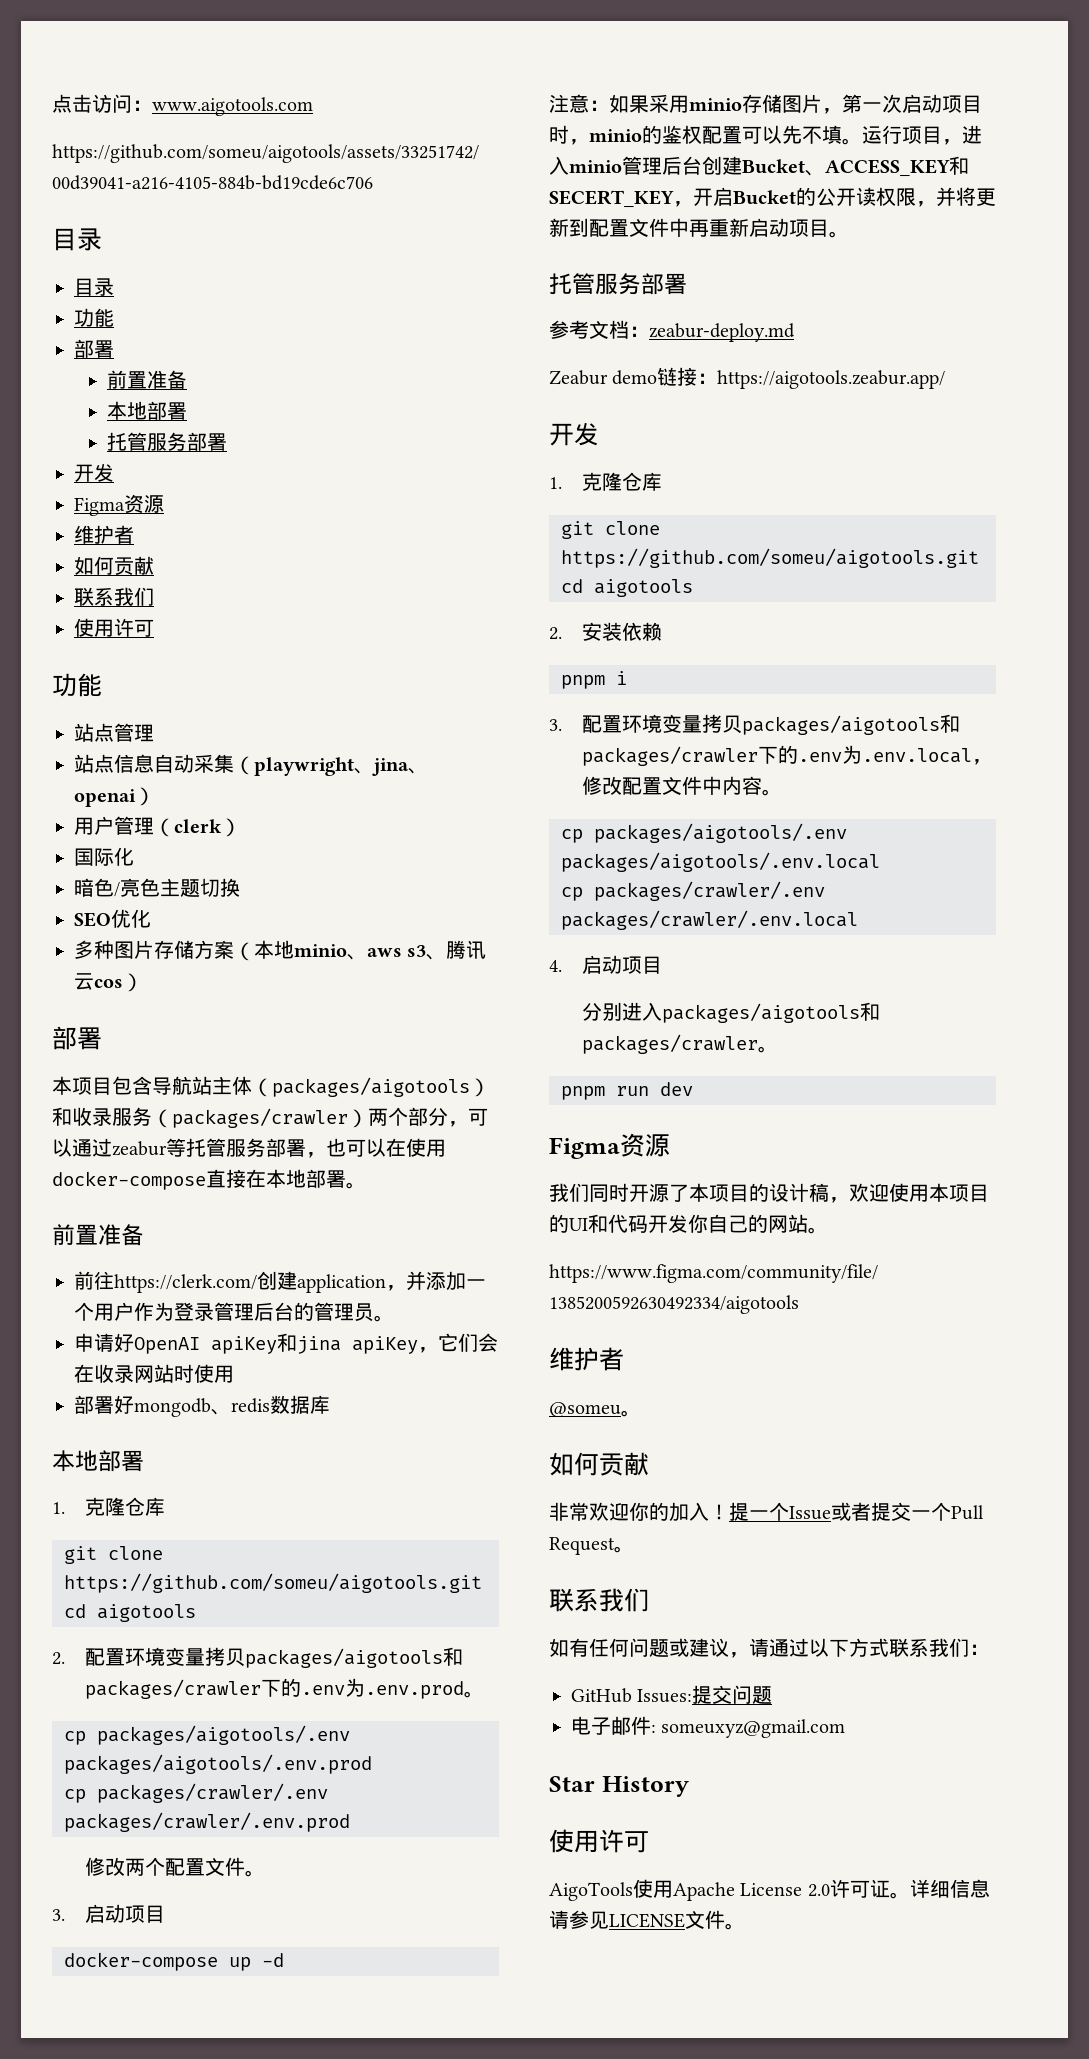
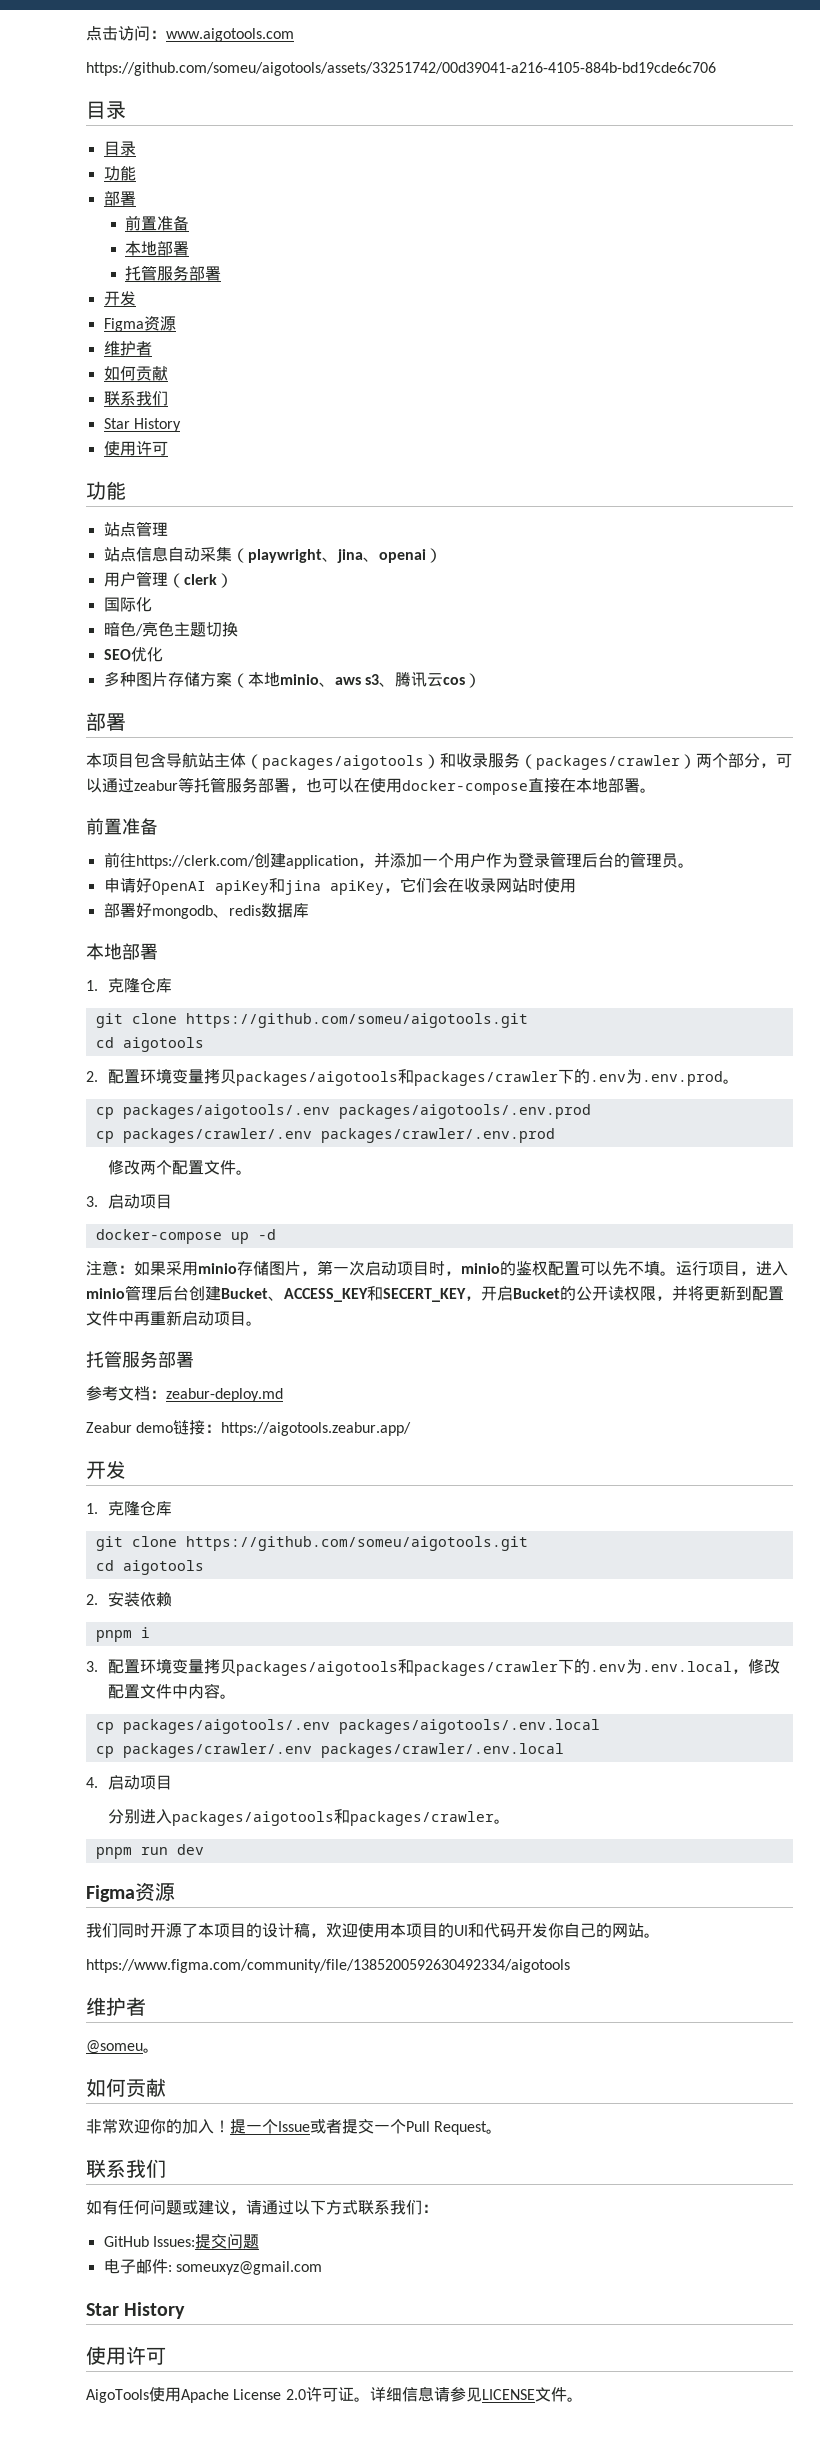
(154, 596) none -> [103,418,181,432] // Star History

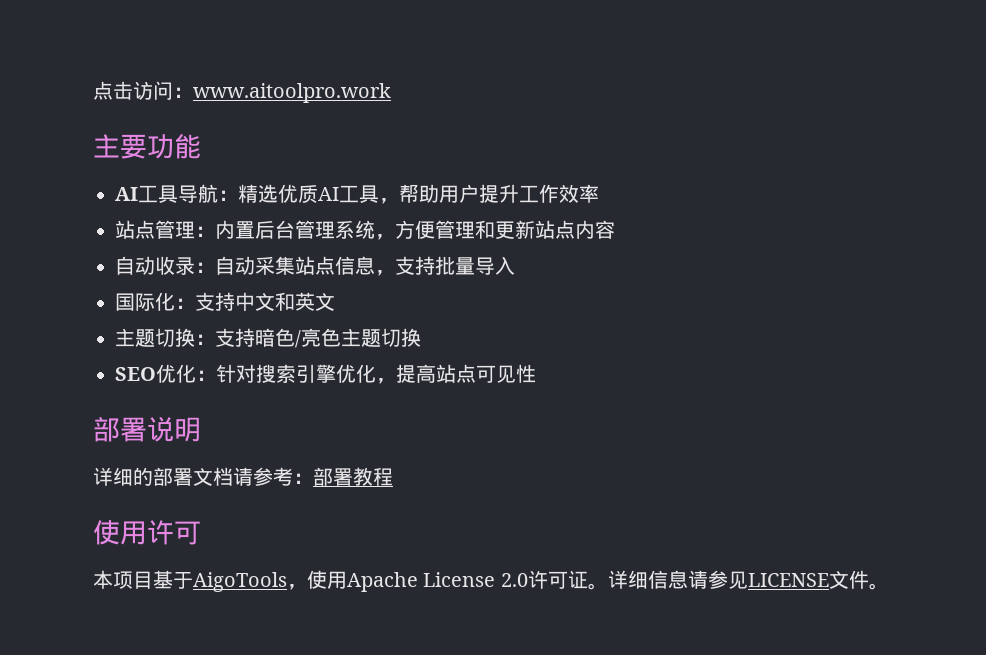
[166,28,294,42] [86,62,716,76] [86,101,126,119] [103,141,136,156] [103,166,136,181] [103,191,136,206] [125,215,190,231] [125,241,190,256] [125,265,222,281] [103,291,136,306] [103,316,176,332] [103,341,152,356] [103,366,168,381] [103,391,168,406] [103,418,181,432] [103,441,168,456] [86,481,126,500] [103,521,168,537] [103,546,442,563] [103,571,233,588] [103,597,152,612] www.aigotools.com // https://github.com/someu/aigotools/assets/33251742/00d39041-a216-4105-884b-bd19cde6c706 // 目录 // 目录 // 功能 // 部署 // 前置准备 // 本地部署 // 托管服务部署 // 开发 // Figma资源 // 维护者 // 如何贡献 // 联系我们 // Star History // 使用许可 // 功能 // 站点管理 // 站点信息自动采集（playwright、jina、openai） // 用户管理（clerk） // 国际化 // -> [193,83,391,103] [93,134,201,159] [115,184,599,204] [115,220,615,240] [115,256,515,276] [115,292,335,311] [115,328,255,347] www.aitoolpro.work // 主要功能 // AI工具导航：精选优质AI工具，帮助用户提升工作效率 // 站点管理：内置后台管理系统，方便管理和更新站点内容 // 自动收录：自动采集站点信息，支持批量导入 // 国际化：支持中文和英文 // 主题切换：支持
[103,671,481,688] [86,712,126,731] [86,752,792,770] [86,777,656,795] [86,818,158,835] [103,852,694,869] [103,877,576,895] [103,903,309,919] [86,943,158,960] [86,978,172,993] [95,1013,528,1028] [95,1037,204,1052] [86,1068,739,1086] [95,1104,591,1119] [95,1128,555,1143] [107,1159,252,1175] [86,1194,172,1209] [95,1229,276,1244] [86,1260,788,1276] [86,1285,784,1302] [86,1310,262,1326] [86,1351,194,1368] [86,1386,283,1402] [86,1420,412,1436] [86,1460,126,1479] [86,1501,172,1516] [95,1536,528,1551] [95,1560,204,1575] [86,1591,172,1607] [95,1627,150,1642] [86,1658,780,1676] [107,1683,236,1699] [95,1719,600,1734] [95,1743,564,1758] [86,1775,172,1790] [107,1809,510,1826] [95,1844,204,1859] [86,1882,175,1902] [86,1922,660,1938] [86,1959,570,1973] [86,1997,146,2016] [86,2040,159,2054] [86,2078,166,2098] [86,2118,503,2135] [86,2159,166,2178] [86,2199,438,2215] [103,2233,259,2249] [103,2259,322,2275] [86,2302,186,2319] [86,2346,166,2365] [86,2389,149,2403] // 多种图片存储方案（本地minio、aws s3、腾讯云cos） // 部署 // 本项目包含导航站主体（packages/aigotools）和收录服务（packages/crawler）两个部分，可以通过zeabur等托管服务部署，也可以在使用docker-compose直接在本地部署。 // 前置准备 // 前往https://clerk.com/创建application，并添加一个用户作为登录管理后台的管理员。 // 申请好OpenAI apiKey和jina apiKey，它们会在收录网站时使用 // 部署好mongodb、redis数据库 // 本地部署 // 1.克隆仓库 // git clone https://github.com/someu/aigotools.git // cd aigotools // 2.配置环境变量拷贝packages/aigotools和packages/crawler下的.env为.env.prod。 // cp packages/aigotools/.env packages/aigotools/.env.prod // cp packages/crawler/.env packages/crawler/.env.prod // 修改两个配置文件。 // 3.启动项目 // docker-compose up -d // 注意：如果采用minio存储图片，第一次启动项目时，minio的鉴权配置可以先不填。运行项目，进入minio管理后台创建Bucket、ACCESS_KEY和SECERT_KEY，开启Bucket的公开读权限，并将更新到配置文件中再重新启动项目。 // 托管服务部署 // 参考文档：zeabur-deploy.md // Zeabur demo链接：https://aigotools.zeabur.app/ // 开发 // 1.克隆仓库 // git clone https://github.com/someu/aigotools.git // cd aigotools // 2.安装依赖 // pnpm i // 3.配置环境变量拷贝packages/aigotools和packages/crawler下的.env为.env.local，修改配置文件中内容。 // cp packages/aigotools/.env packages/aigotools/.env.local // cp packages/crawler/.env packages/crawler/.env.local // 4.启动项目 // 分别进入packages/aigotools和packages/crawler。 // pnpm run dev // Figma资源 // 我们同时开源了本项目的设计稿，欢迎使用本项目的UI和代码开发你自己的网站。 // https://www.figma.com/community/file/1385200592630492334/aigotools // 维护者 // @someu。 // 如何贡献 // 非常欢迎你的加入！提一个Issue或者提交一个Pull Request。 // 联系我们 // 如有任何问题或建议，请通过以下方式联系我们： // GitHub Issues:提交问题 // 电子邮件: someuxyz@gmail.com // Star History // 使用许可 // AigoTools -> [196,364,536,384] [93,416,201,442] [93,467,393,486] [93,520,201,545] [93,570,307,592] ：针对搜索引擎优化，提高站点可见性 // 部署说明 // 详细的部署文档请参考：部署教程 // 使用许可 // 本项目基于AigoTools，

